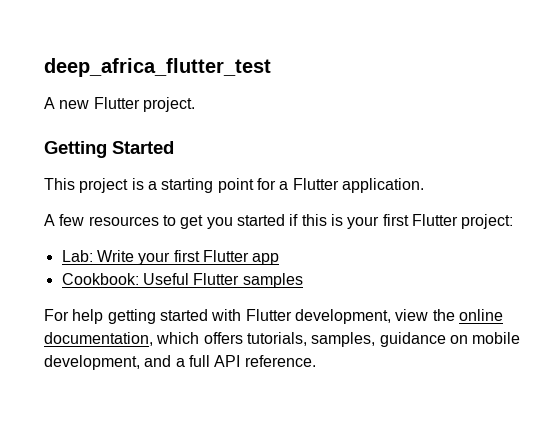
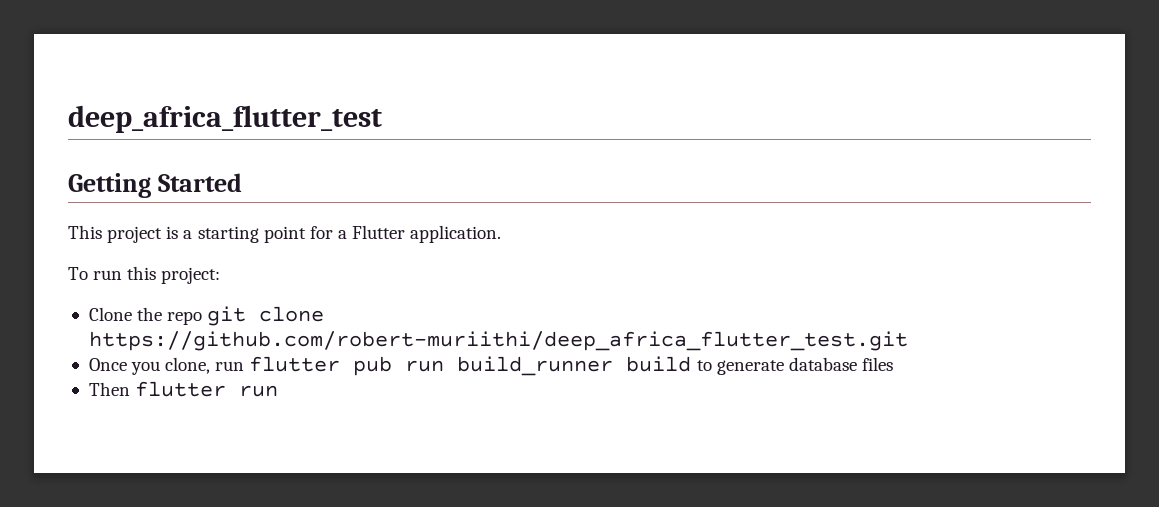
[44,97,195,112] // A new Flutter project. -> (382, 119) none
[44,214,514,229] [61,250,280,265] [61,273,303,288] [44,309,503,324] [44,332,521,347] [44,355,316,370] A few resources to get you started if this is your first Flutter project: // Lab: Write your first Flutter app // Cookbook: Useful Flutter samples // For help getting started with Flutter development, view the online documentation, which offers tutorials, samples, guidance on mobile development, and a full API reference. -> [68,266,221,284] [88,306,325,326] [88,331,908,351] [88,356,893,376] [88,381,279,397] To run this project: // Clone the repo git clone https://github.com/robert-muriithi/deep_africa_flutter_test.git // Once you clone, run flutter pub run build_runner build to generate database files // Then flutter run

